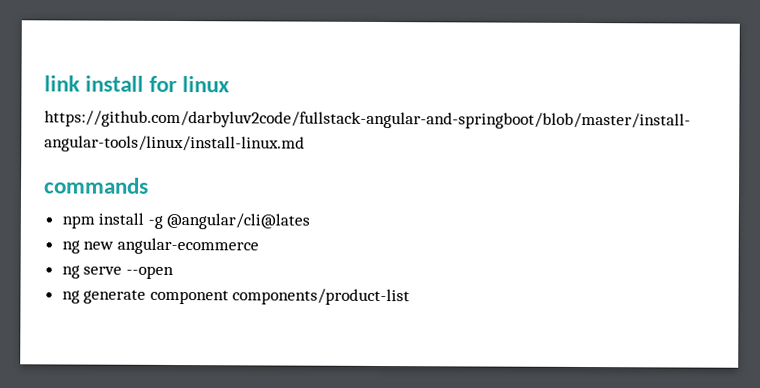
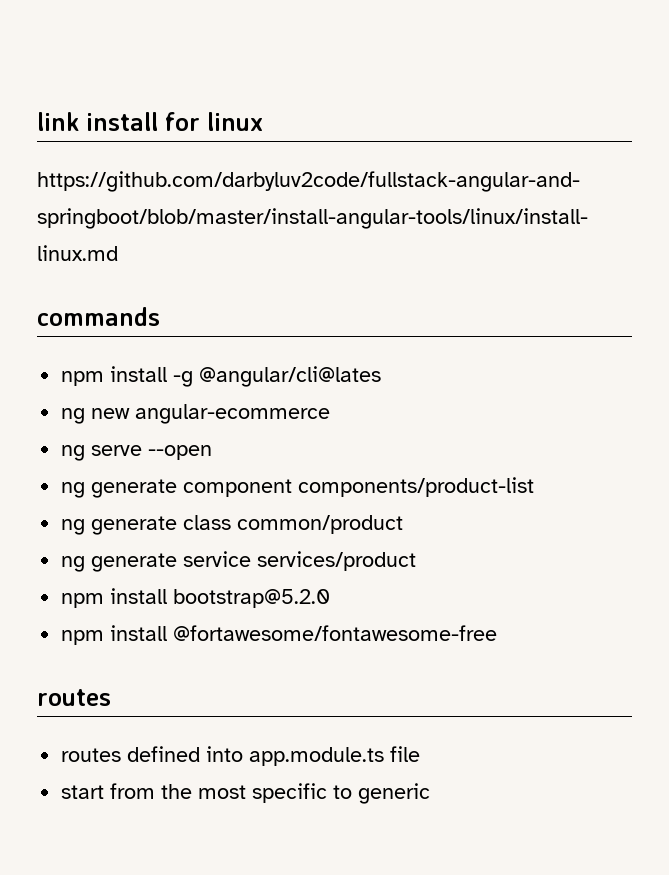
(411, 297) none -> [61,515,404,535] [61,551,417,572] [61,588,331,608] [61,625,498,645] [37,689,111,706] [61,746,421,766] [61,783,431,804] // ng generate class common/product // ng generate service services/product // npm install bootstrap@5.2.0 // npm install @fortawesome/fontawesome-free // routes // routes defined into app.module.ts file // start from the most specific to generic

